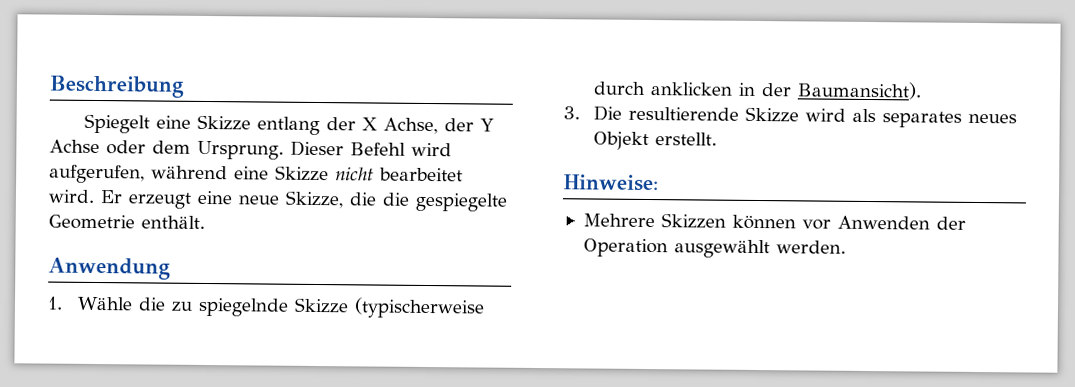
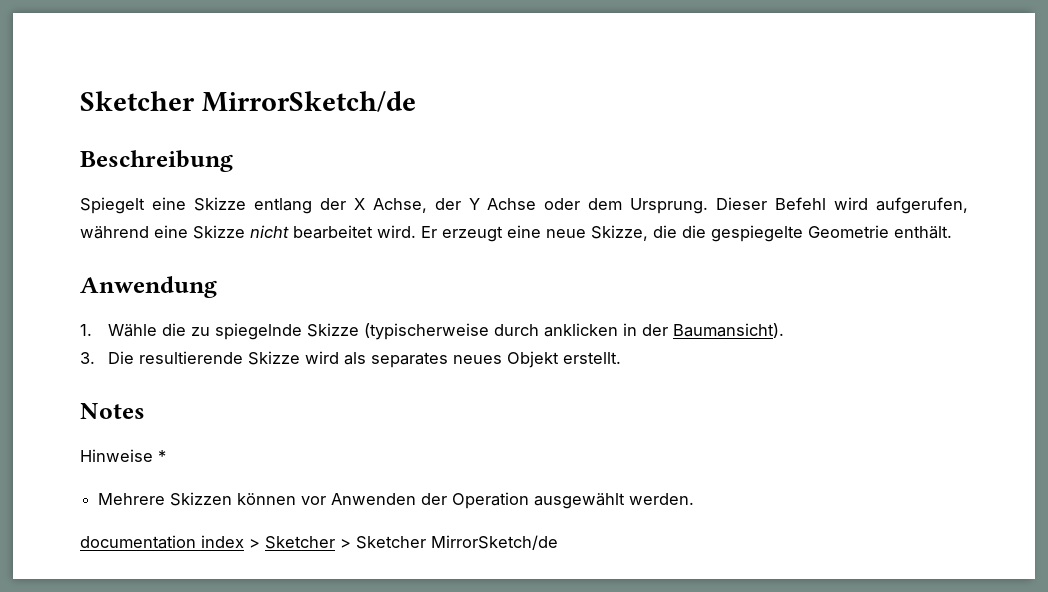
(49, 86) none -> [80,91,416,112] Sketcher MirrorSketch/de //
[563,174,659,192] Hinweise: -> [80,403,145,419] [80,449,166,462] Notes // Hinweise *
(846, 247) none -> [80,535,558,550] // documentation index > Sketcher > Sketcher MirrorSketch/de

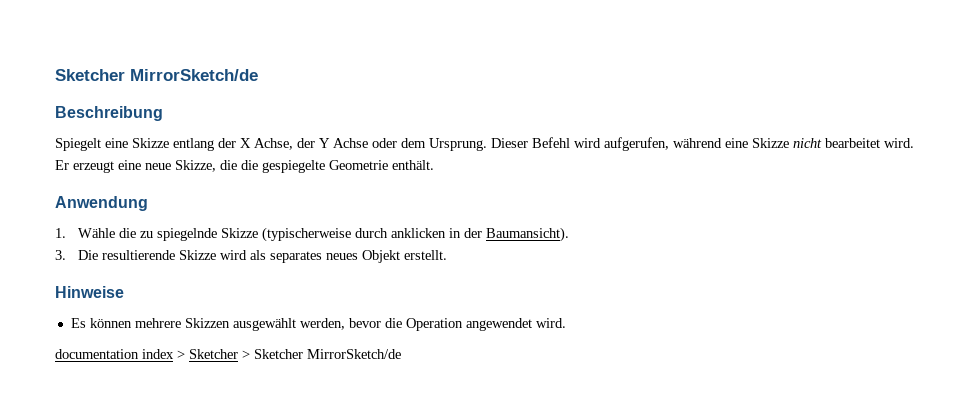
[80,403,145,419] [80,449,166,462] [98,492,695,509] Notes // Hinweise * // Mehrere Skizzen können vor Anwenden der Operation ausgewählt werden. -> [55,286,124,298] [70,318,566,331] Hinweise // Es können mehrere Skizzen ausgewählt werden, bevor die Operation angewendet wird.

